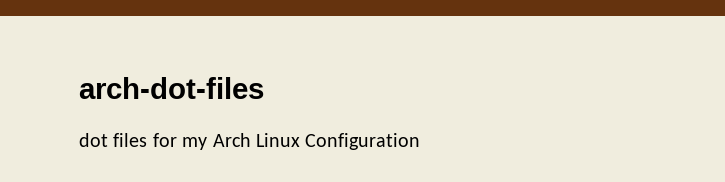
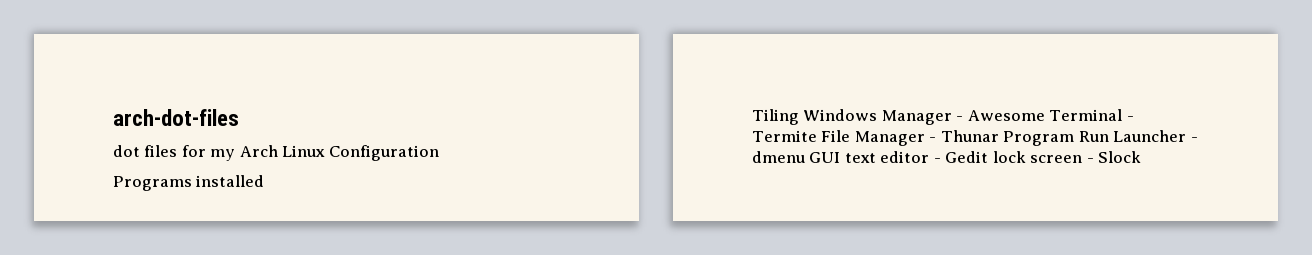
(421, 141) none -> [113,175,265,191] [752,109,1134,125] [752,130,1198,146] [752,151,1142,163] // Programs installed // Tiling Windows Manager - Awesome Terminal - Termite File Manager - Thunar Program Run Launcher - dmenu GUI text editor - Gedit lock screen - Slock

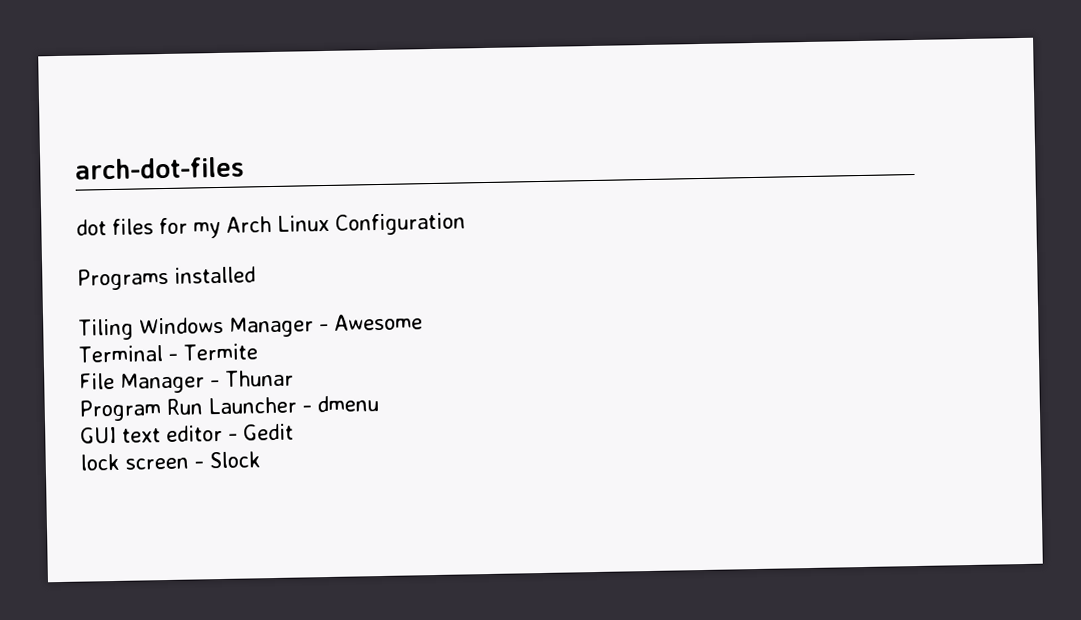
(1045, 115) none -> (423, 322) //
(817, 136) none -> (258, 352) //
(999, 136) none -> (294, 378) //
(805, 157) none -> (379, 404) //
(989, 157) none -> (294, 432) //

